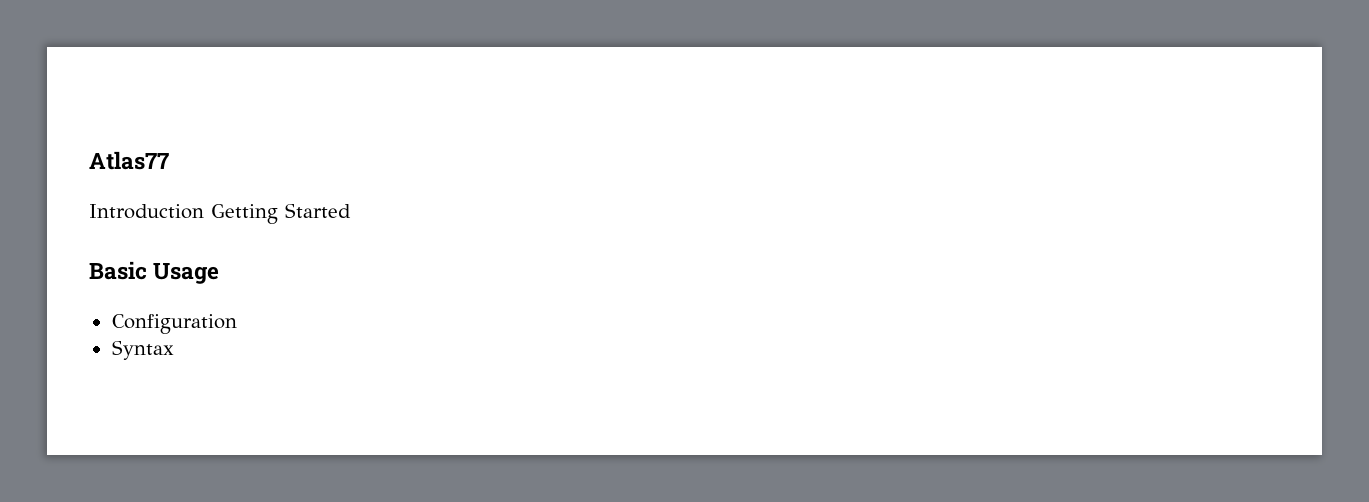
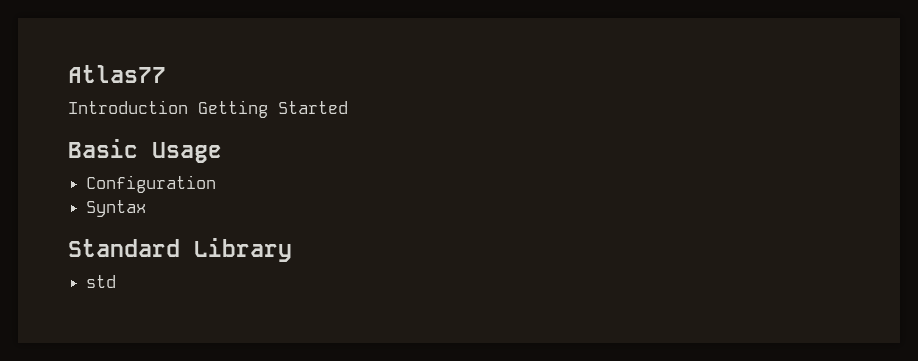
(174, 350) none -> [68,238,292,262] [86,275,117,288] // Standard Library // std

